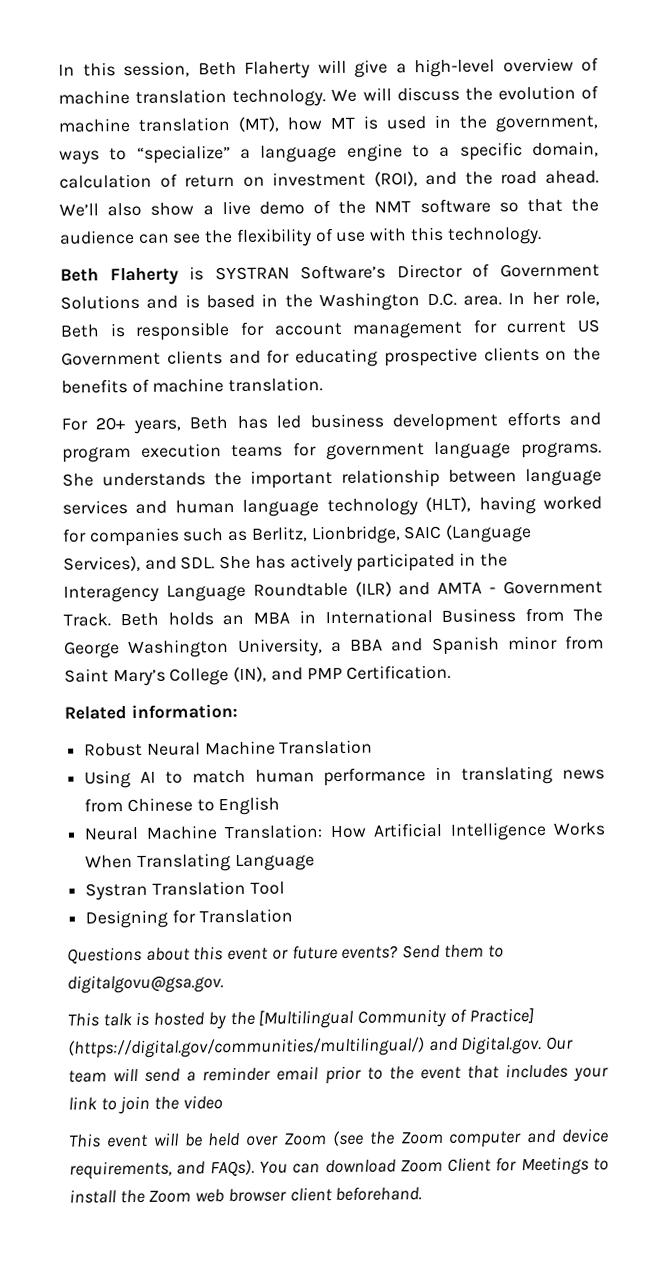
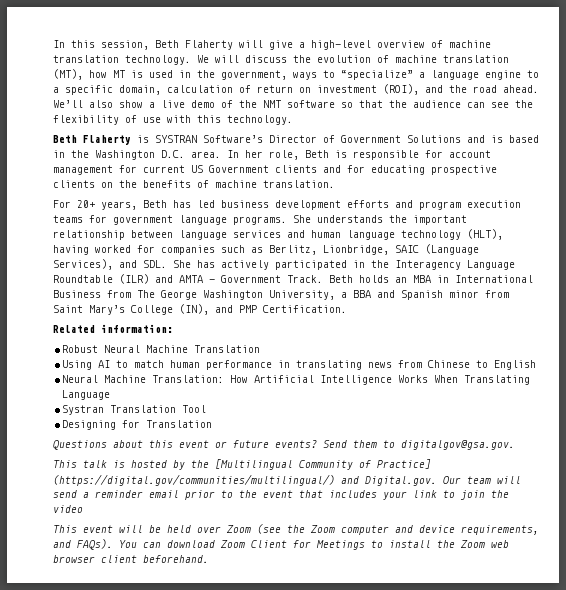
[67,974,224,994] digitalgovu@gsa.gov. -> [401,440,515,450] digitalgov@gsa.gov.

